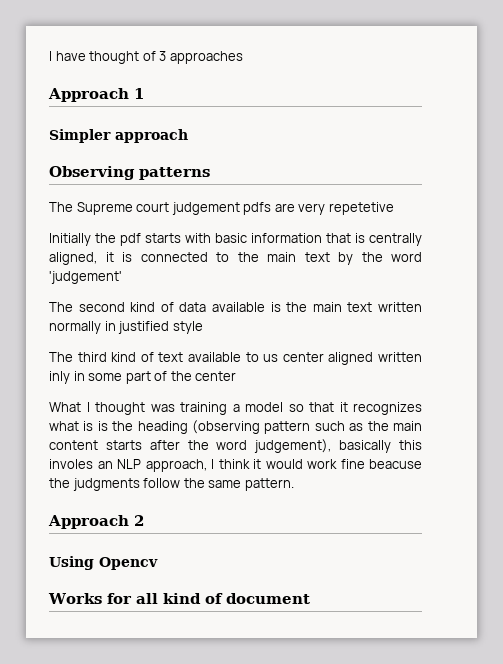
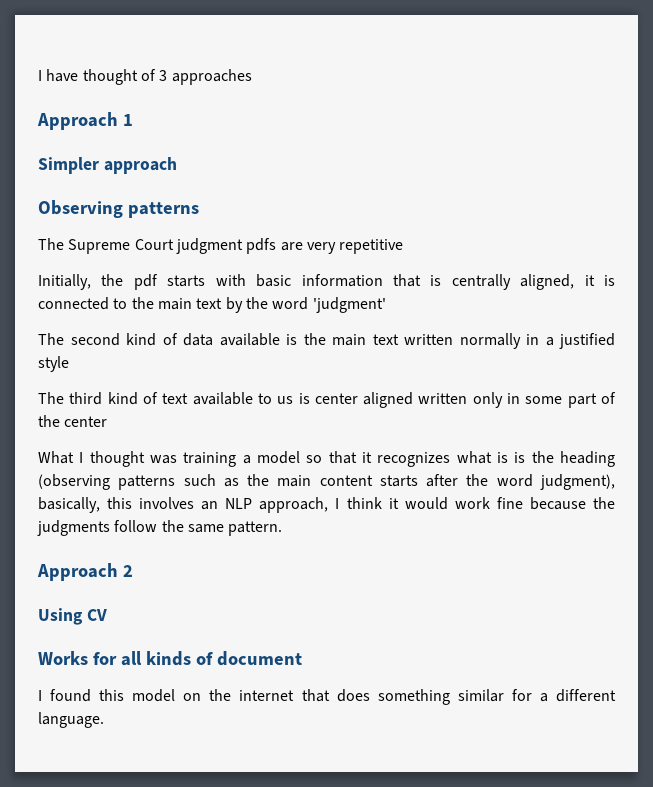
[136,202,240,215] court judgement -> [134,238,243,254] Court judgment
[328,202,394,215] [49,233,91,246] repetetive // Initially -> [339,239,404,254] [38,274,91,290] repetitive // Initially,
[49,271,122,284] 'judgement' -> [312,297,386,313] 'judgment'
(116, 326) none -> [545,337,554,346] a
(279, 358) none -> [298,393,310,404] is
[49,371,70,384] inly -> [472,392,503,408] only
[264,421,311,434] pattern -> [118,475,176,490] patterns
[254,439,422,453] [49,459,93,469] judgement), basically this involes -> [539,474,615,490] [38,497,195,513] judgment), basically, this involves
[369,459,422,469] beacuse -> [529,497,586,510] because
[99,557,158,570] Opencv -> [86,609,107,621] CV
[162,593,201,604] kind -> [145,651,191,666] kinds
(310, 598) none -> [38,689,617,705] [38,712,104,728] // I found this model on the internet that does something similar for a different language.

